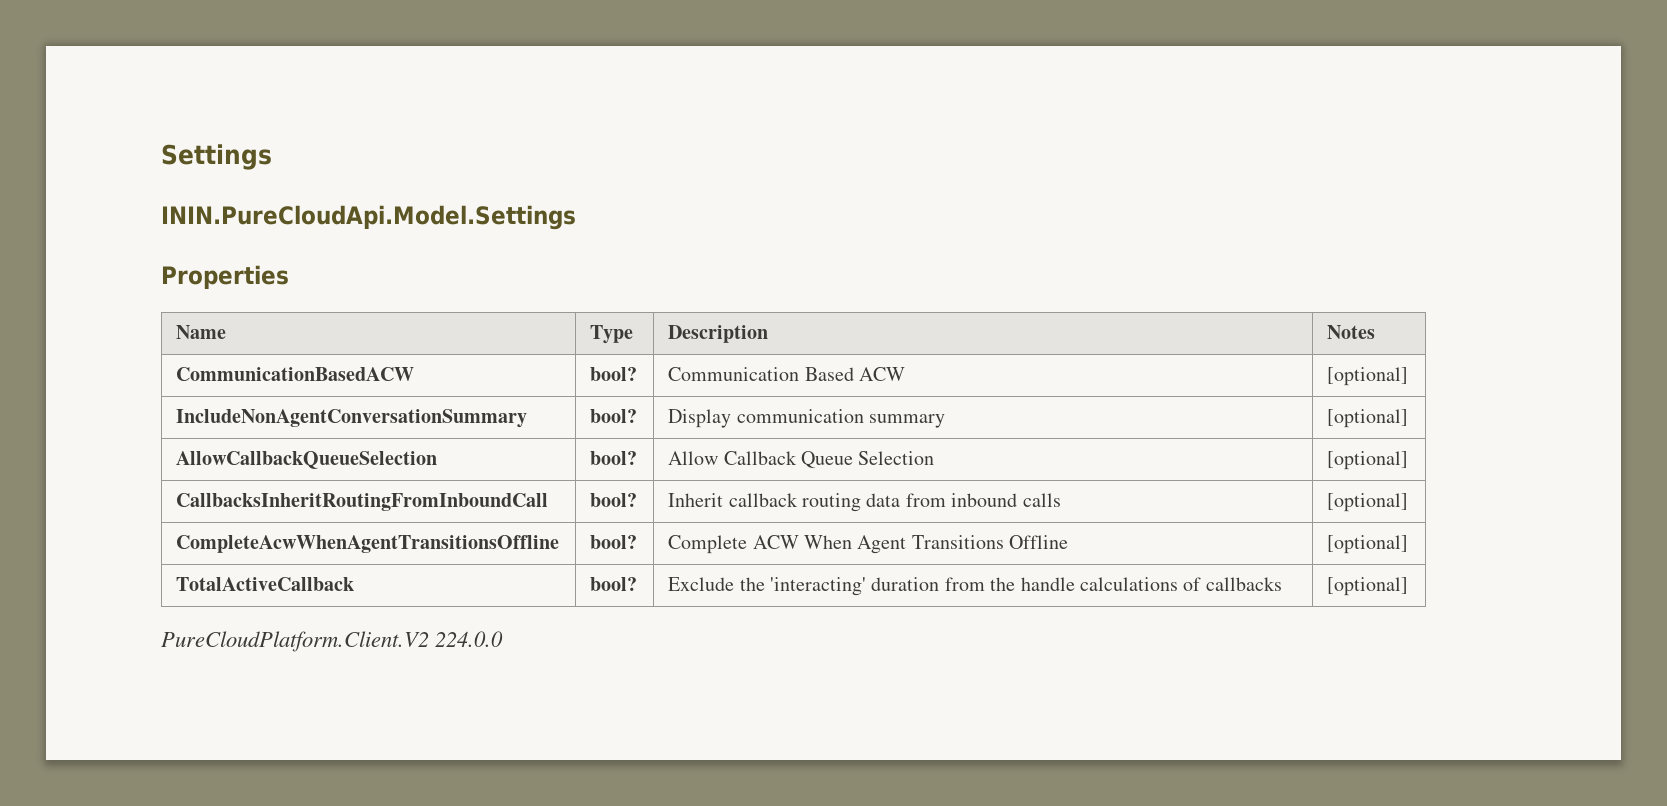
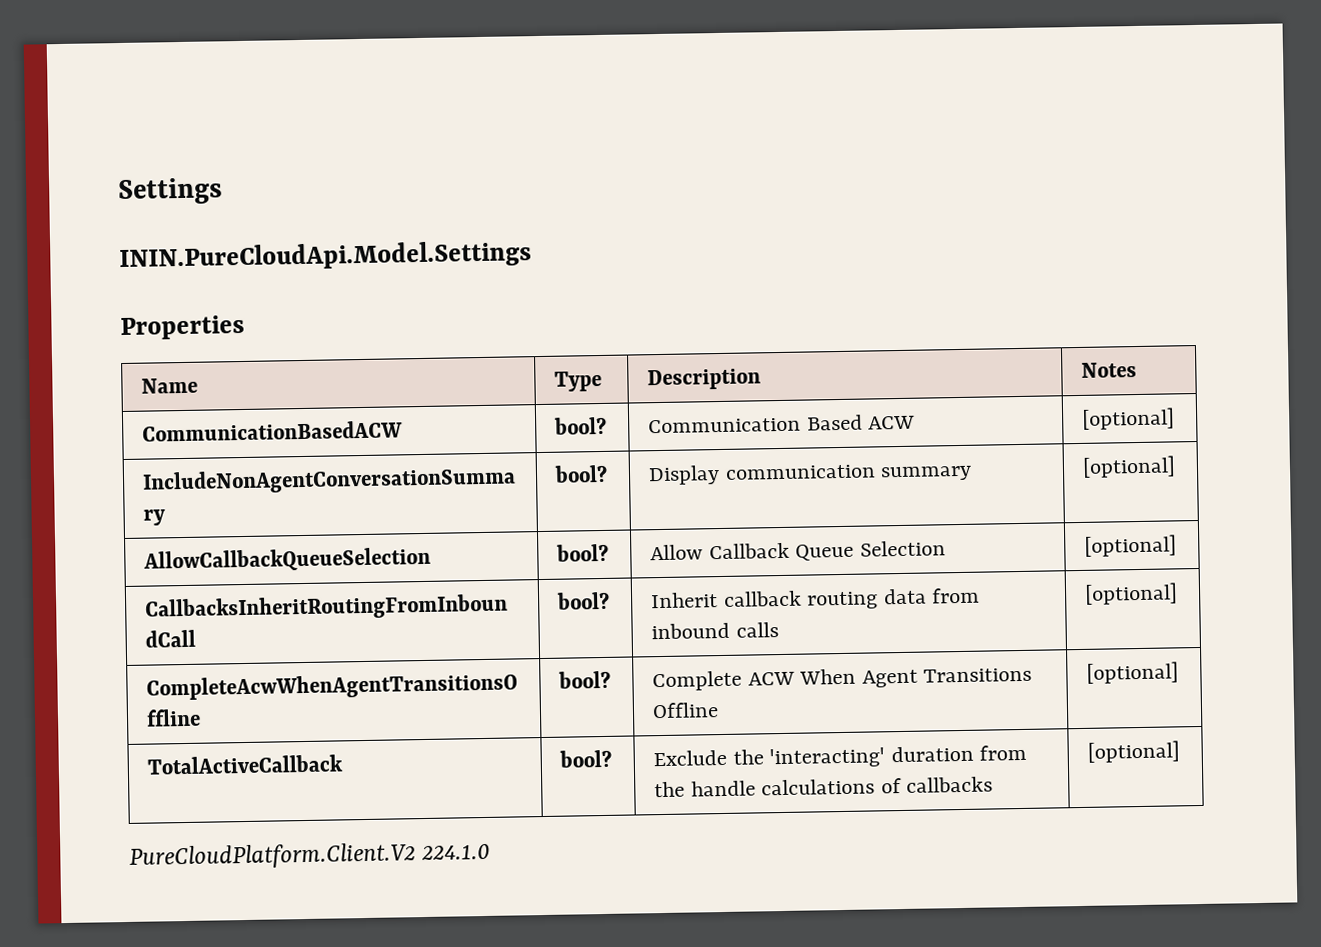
[435,631,504,647] 224.0.0 -> [421,843,491,861] 224.1.0

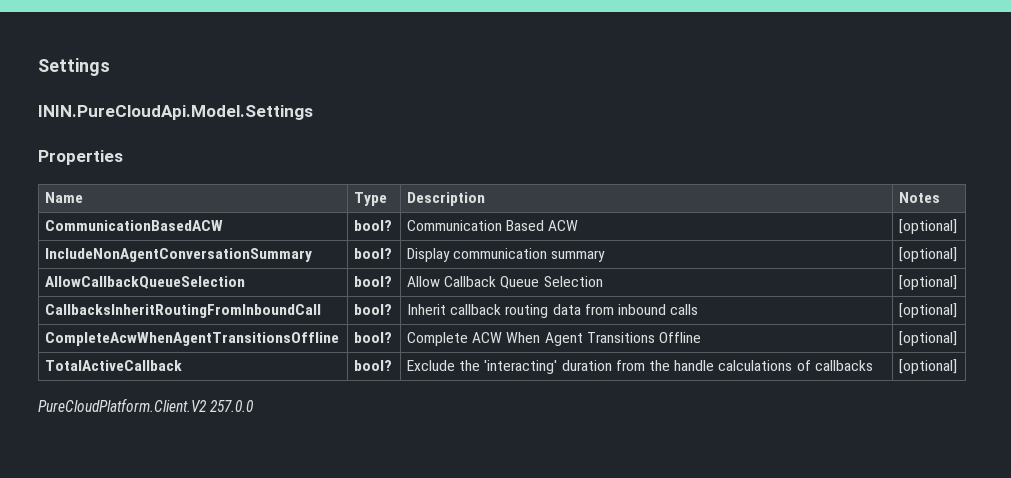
[421,843,491,861] 224.1.0 -> [210,400,254,412] 257.0.0

